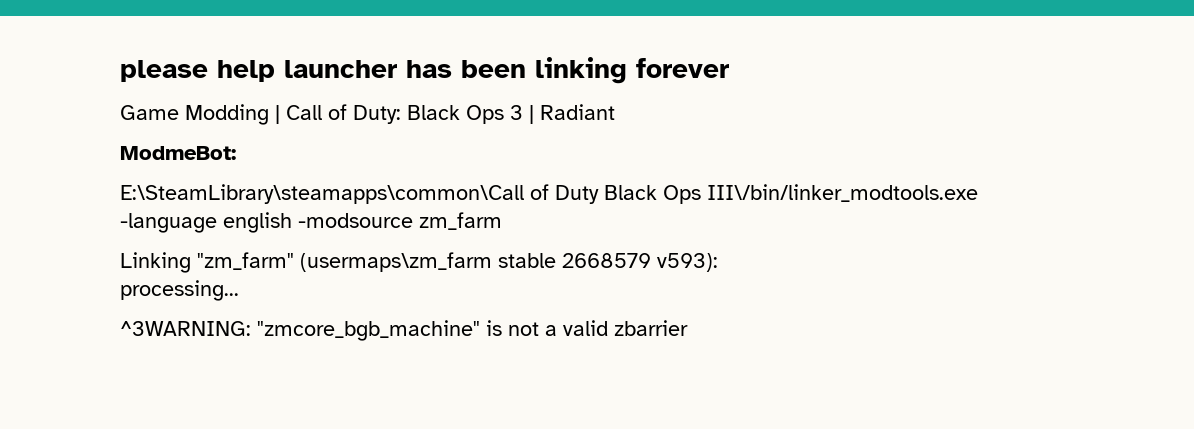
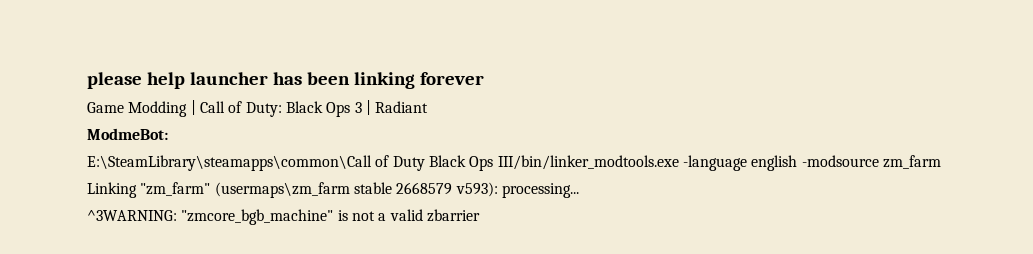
[707,184,978,202] III\/bin/linker_modtools.exe -> [497,155,679,170] III/bin/linker_modtools.exe
(718, 262) // -> (498, 189) none

